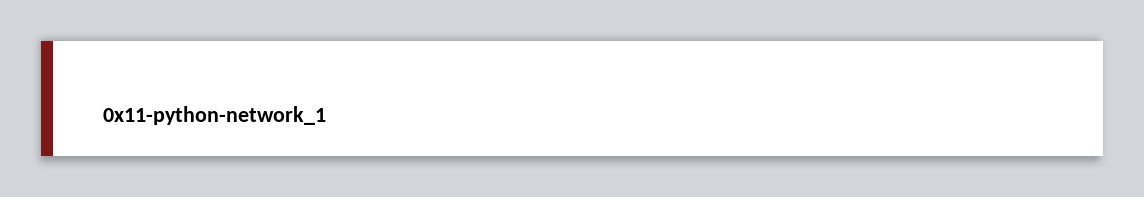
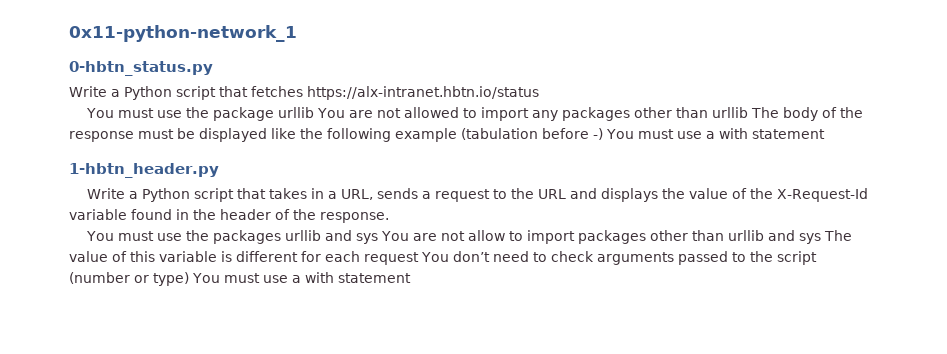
(326, 115) none -> [69,61,213,76] [69,86,539,100] [86,107,864,121] [69,128,825,142] [69,163,219,178] [87,188,869,202] [69,209,389,223] [86,230,853,244] [69,251,817,265] [69,272,411,286] // 0-hbtn_status.py // Write a Python script that fetches https://alx-intranet.hbtn.io/status // You must use the package urllib You are not allowed to import any packages other than urllib The body of the response must be displayed like the following example (tabulation before -) You must use a with statement // 1-hbtn_header.py // Write a Python script that takes in a URL, sends a request to the URL and displays the value of the X-Request-Id variable found in the header of the response. // You must use the packages urllib and sys You are not allow to import packages other than urllib and sys The value of this variable is different for each request You don’t need to check arguments passed to the script (number or type) You must use a with statement

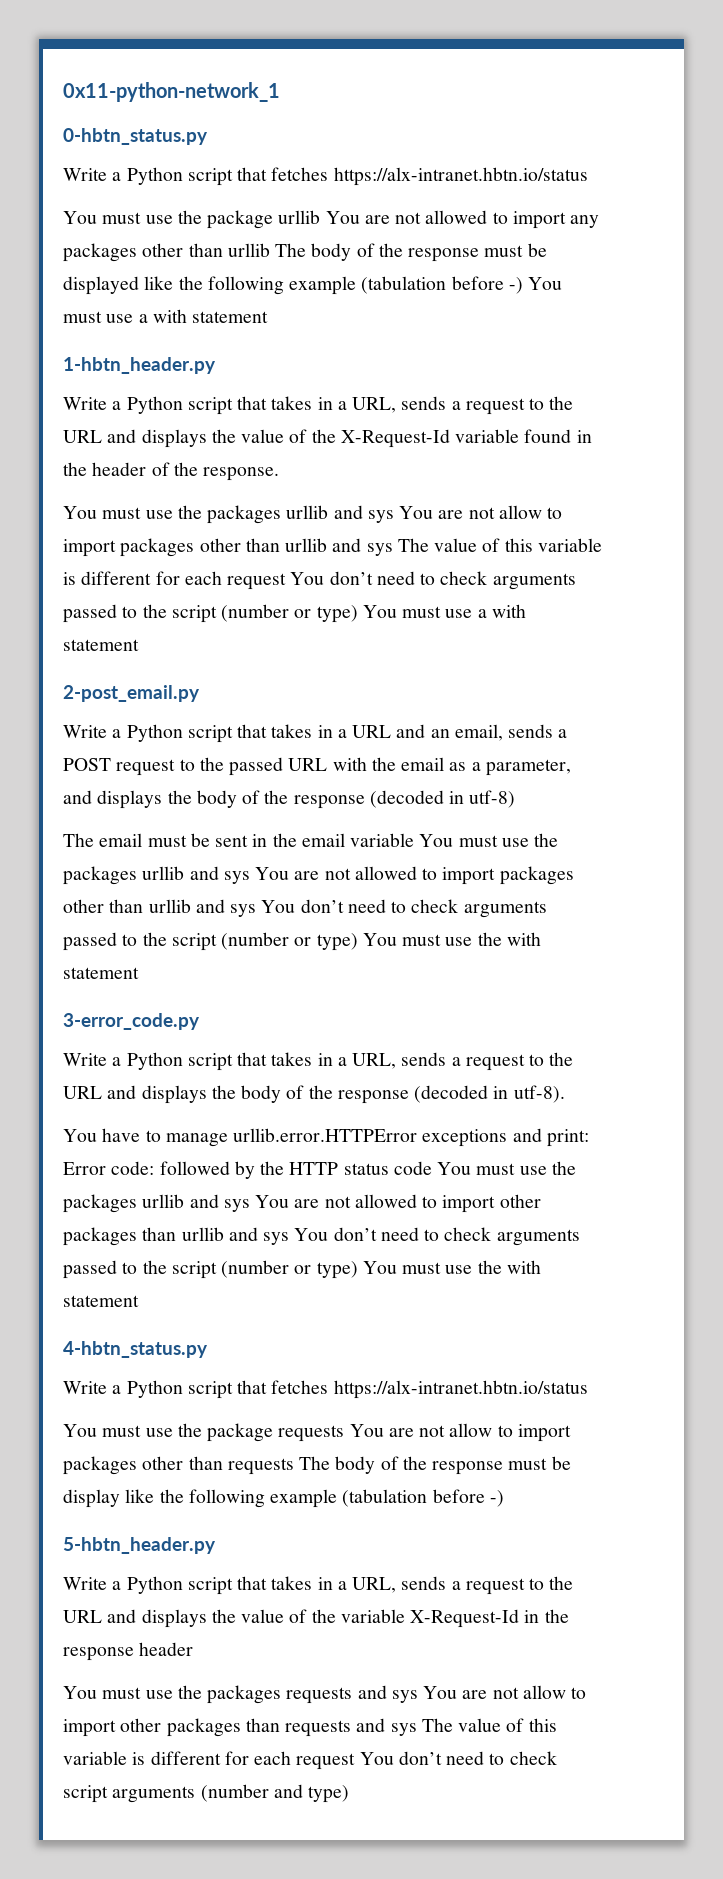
(411, 278) none -> [63,685,200,702] [63,724,568,743] [63,757,571,776] [63,790,516,809] [63,833,559,847] [63,866,574,885] [63,899,547,918] [63,932,541,951] [63,967,139,979] [63,1013,200,1030] [63,1052,574,1071] [63,1085,565,1104] [63,1128,589,1147] [63,1161,576,1179] [63,1194,541,1213] [63,1227,580,1246] [63,1260,541,1279] [63,1295,139,1307] [63,1341,208,1358] [63,1380,588,1399] [63,1423,571,1442] [63,1456,571,1475] [63,1489,504,1508] [63,1537,216,1554] [63,1576,574,1595] [63,1609,569,1628] [63,1642,194,1661] [63,1685,587,1704] [63,1718,557,1737] [63,1751,557,1770] [63,1784,350,1803] // 2-post_email.py // Write a Python script that takes in a URL and an email, sends a POST request to the passed URL with the email as a parameter, and displays the body of the response (decoded in utf-8) // The email must be sent in the email variable You must use the packages urllib and sys You are not allowed to import packages other than urllib and sys You don’t need to check arguments passed to the script (number or type) You must use the with statement // 3-error_code.py // Write a Python script that takes in a URL, sends a request to the URL and displays the body of the response (decoded in utf-8). // You have to manage urllib.error.HTTPError exceptions and print: Error code: followed by the HTTP status code You must use the packages urllib and sys You are not allowed to import other packages than urllib and sys You don’t need to check arguments passed to the script (number or type) You must use the with statement // 4-hbtn_status.py // Write a Python script that fetches https://alx-intranet.hbtn.io/status // You must use the package requests You are not allow to import packages other than requests The body of the response must be display like the following example (tabulation before -) // 5-hbtn_header.py // Write a Python script that takes in a URL, sends a request to the URL and displays the value of the variable X-Request-Id in the response header // You must use the packages requests and sys You are not allow to import other packages than requests and sys The value of this variable is different for each request You don’t need to check script arguments (number and type)

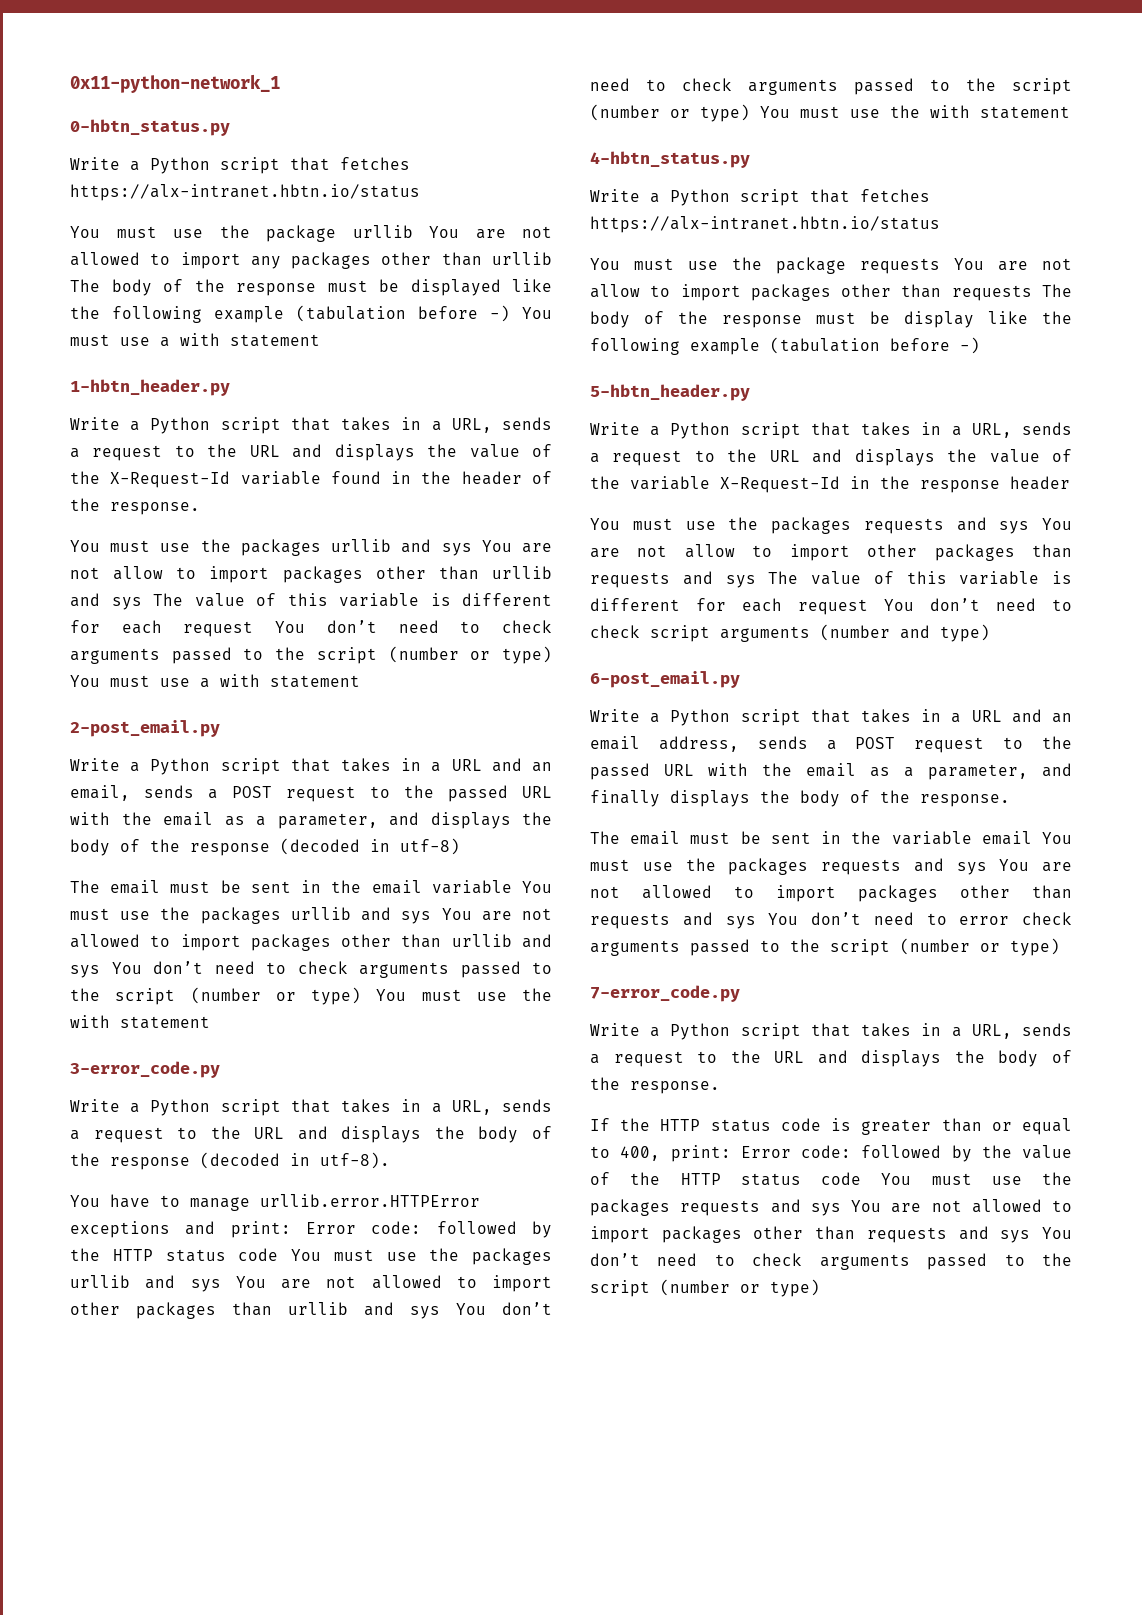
(350, 1794) none -> [590,671,740,688] [590,709,1072,726] [590,736,1072,753] [590,763,1072,780] [590,790,1010,807] [590,831,1072,845] [590,858,1072,875] [590,885,1072,902] [590,912,1072,929] [590,938,1060,956] [590,985,740,1002] [590,1023,1072,1040] [590,1050,1072,1067] [590,1077,720,1094] [590,1118,1072,1135] [590,1145,1072,1162] [590,1172,1072,1186] [590,1199,1072,1216] [590,1226,1072,1243] [590,1253,1072,1270] [590,1279,820,1297] // 6-post_email.py // Write a Python script that takes in a URL and an email address, sends a POST request to the passed URL with the email as a parameter, and finally displays the body of the response. // The email must be sent in the variable email You must use the packages requests and sys You are not allowed to import packages other than requests and sys You don’t need to error check arguments passed to the script (number or type) // 7-error_code.py // Write a Python script that takes in a URL, sends a request to the URL and displays the body of the response. // If the HTTP status code is greater than or equal to 400, print: Error code: followed by the value of the HTTP status code You must use the packages requests and sys You are not allowed to import packages other than requests and sys You don’t need to check arguments passed to the script (number or type)

